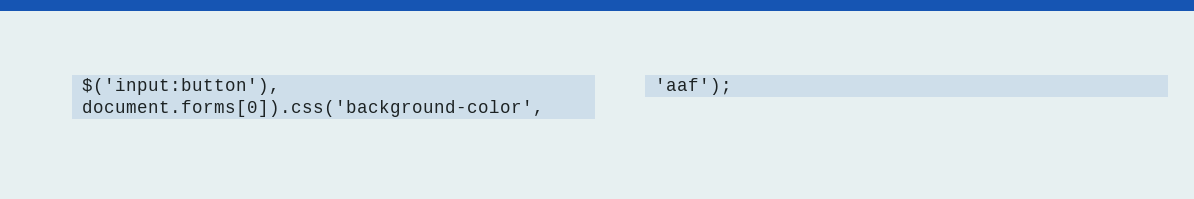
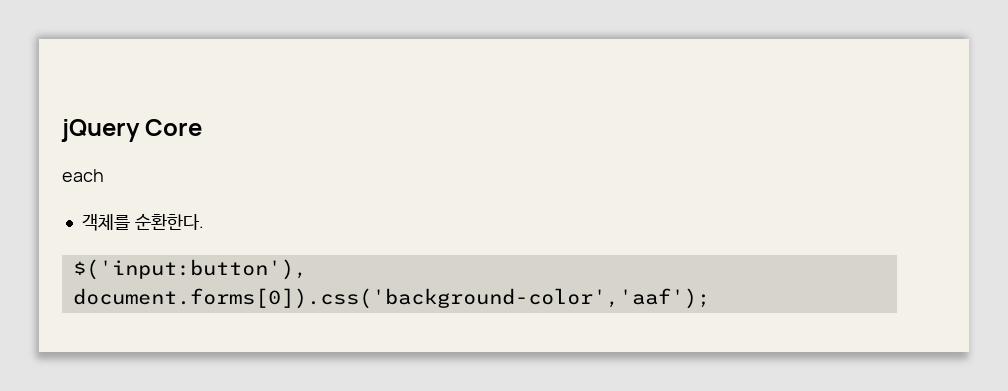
(82, 86) none -> [61,119,203,142] [62,169,104,182] [81,213,204,231] jQuery Core // each // 객체를 순환한다. //

